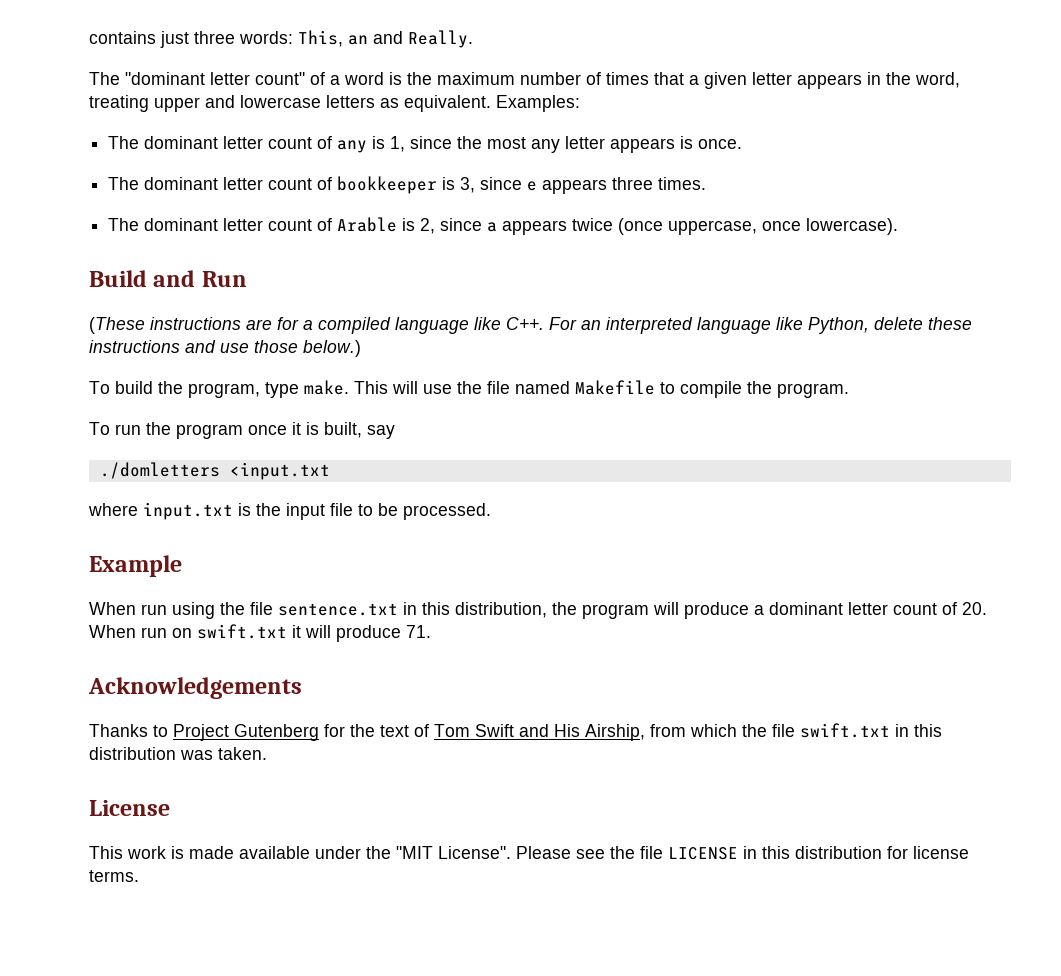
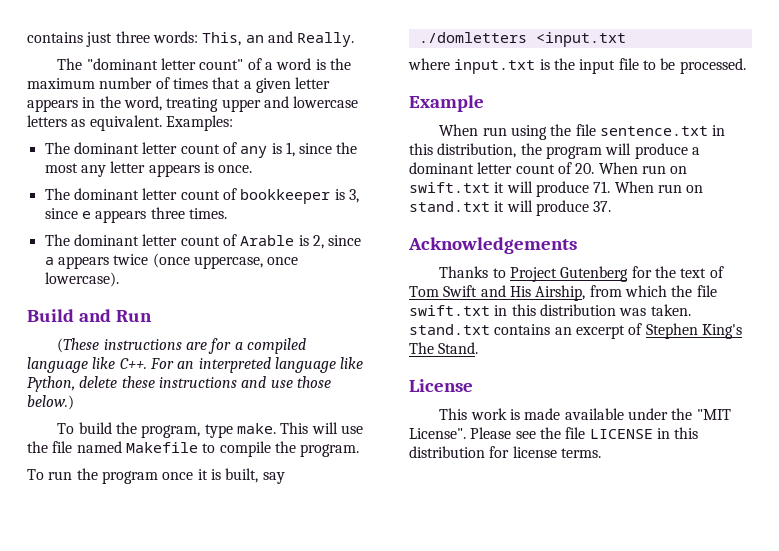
(431, 631) none -> [614,181,704,193] [409,200,612,216] When run on stand.txt it will produce 37.
(267, 753) none -> [409,323,742,339] [409,342,479,354] stand.txt contains an excerpt of Stephen King's The Stand.

